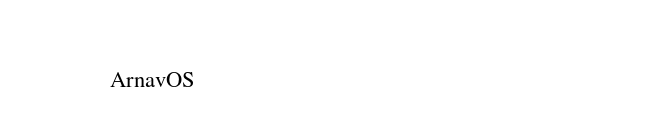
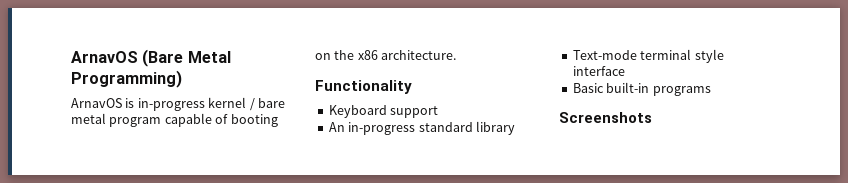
[110,72,195,87] ArnavOS -> [71,49,231,67] [71,70,182,88] [71,97,285,111] [71,113,278,127] [315,50,457,60] [315,80,412,94] [328,105,439,118] [328,121,515,135] [572,49,724,63] [572,66,625,76] [572,82,711,96] [559,112,652,123] ArnavOS (Bare Metal Programming) // ArnavOS is in-progress kernel / bare metal program capable of booting on the x86 architecture. // Functionality // Keyboard support // An in-progress standard library // Text-mode terminal style interface // Basic built-in programs // Screenshots

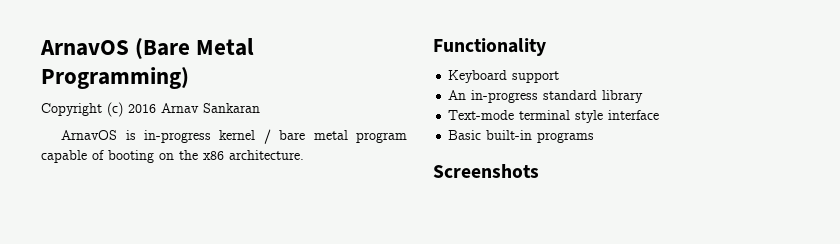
(182, 79) none -> [41,102,260,117] // Copyright (c) 2016 Arnav Sankaran

